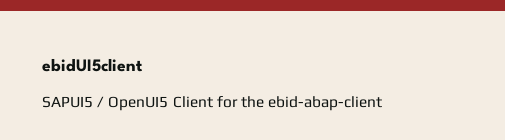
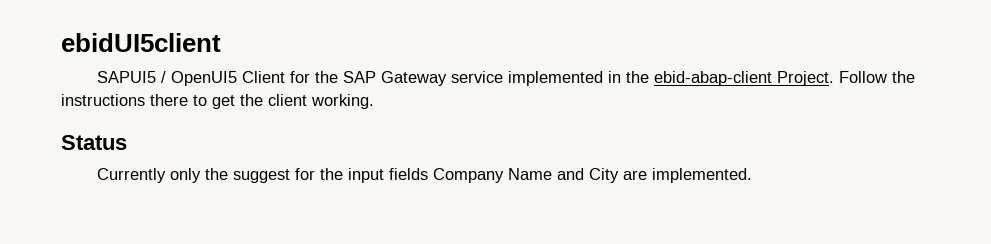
[268,96,383,111] ebid-abap-client -> [342,71,915,86] [61,94,374,109] [61,135,127,150] [96,168,752,183] SAP Gateway service implemented in the ebid-abap-client Project. Follow the instructions there to get the client working. // Status // Currently only the suggest for the input fields Company Name and City are implemented.

